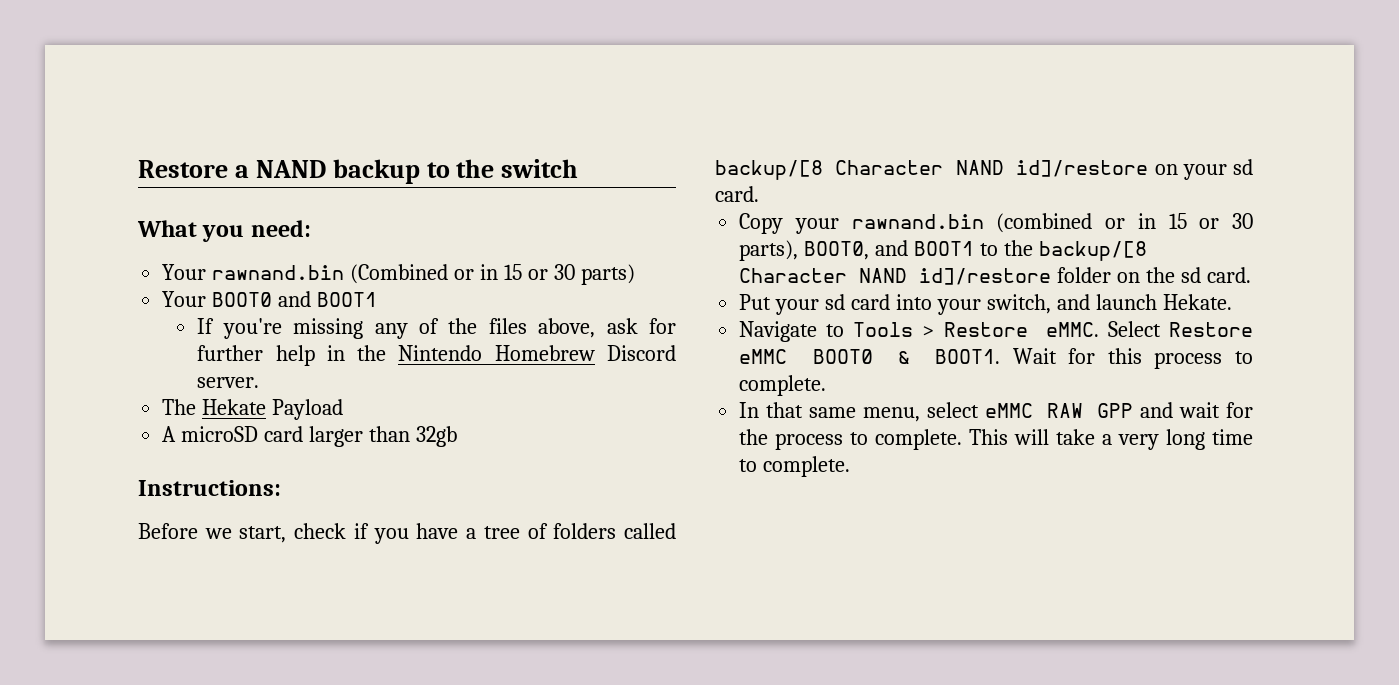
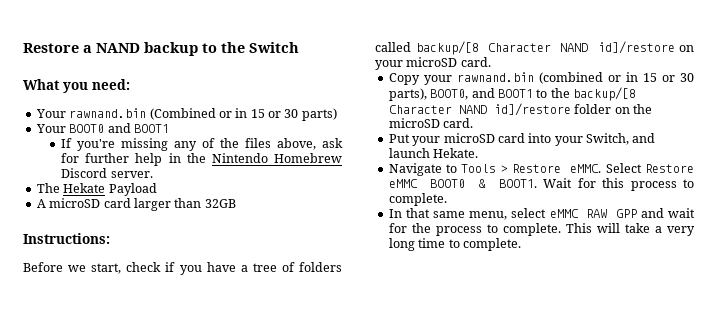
[501,159,579,178] switch -> [249,42,299,53] Switch
[415,426,457,447] 32gb -> [204,199,236,208] 32GB
[1233,159,1253,175] sd -> [406,57,458,67] microSD
[1180,267,1201,283] sd -> [388,118,440,128] microSD
[825,294,846,310] sd -> [443,133,495,143] microSD
[986,294,1051,314] switch, -> [586,133,629,145] Switch,

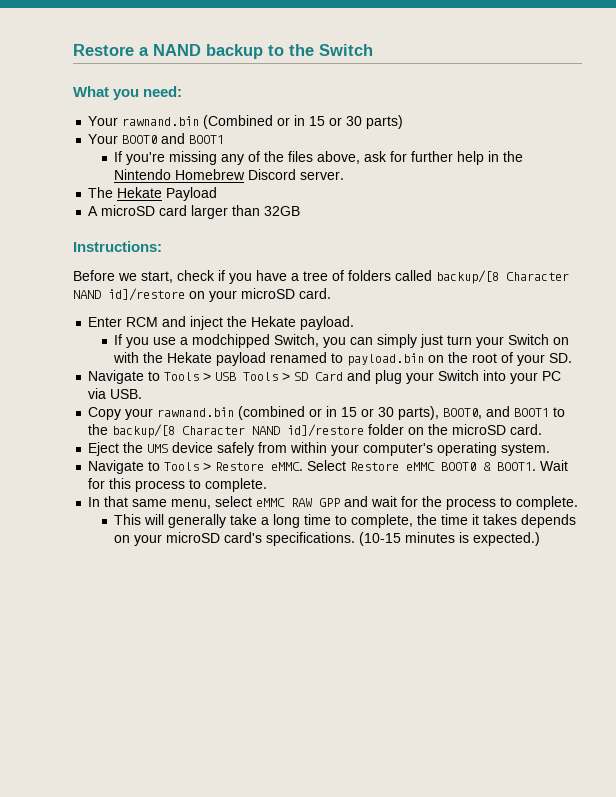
(491, 62) none -> [88,316,355,330] [114,334,570,348] [113,352,573,366] [88,370,562,384] [88,388,143,399] // Enter RCM and inject the Hekate payload. // If you use a modchipped Switch, you can simply just turn your Switch on with the Hekate payload renamed to payload.bin on the root of your SD. // Navigate to Tools > USB Tools > SD Card and plug your Switch into your PC via USB.
[388,133,656,146] [388,148,479,158] Put your microSD card into your Switch, and launch Hekate. -> [88,442,551,456] Eject the UMS device safely from within your computer's operating system.
(561, 229) none -> (579, 503) //
(620, 228) none -> [168,514,227,528] generally
[667,226,695,236] very -> (270, 521) none
[462,238,521,251] complete. -> [351,514,577,528] [114,532,541,546] complete, the time it takes depends on your microSD card's specifications. (10-15 minutes is expected.)

